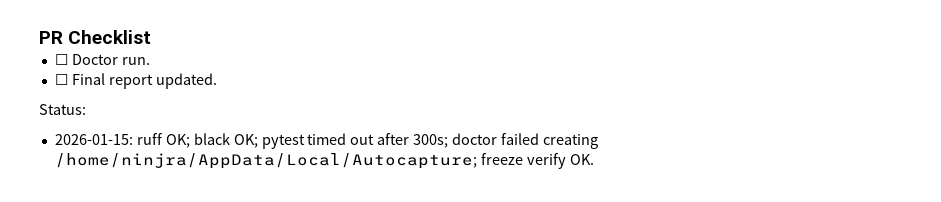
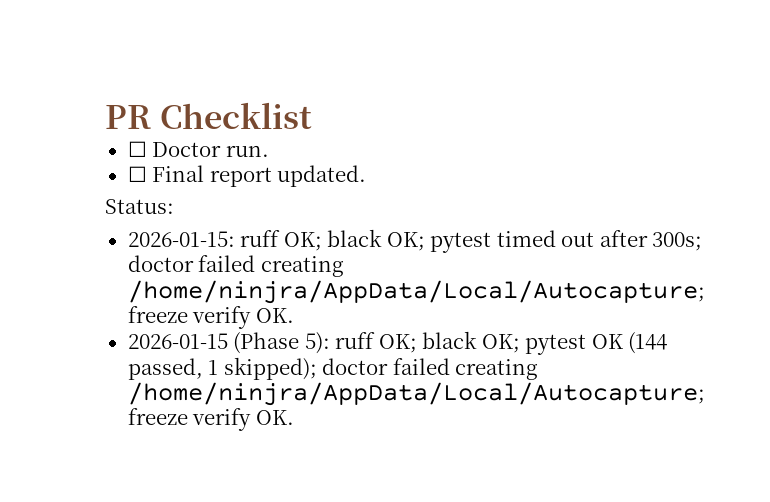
(594, 159) none -> [127,331,668,355] [127,357,539,380] [127,382,705,406] [127,408,294,431] // 2026-01-15 (Phase 5): ruff OK; black OK; pytest OK (144 passed, 1 skipped); doctor failed creating /home/ninjra/AppData/Local/Autocapture; freeze verify OK.

